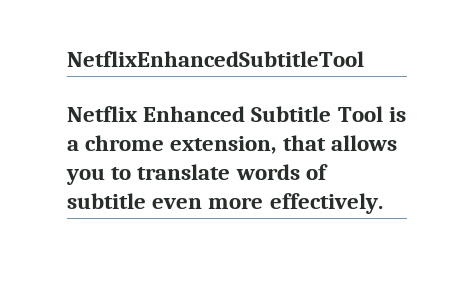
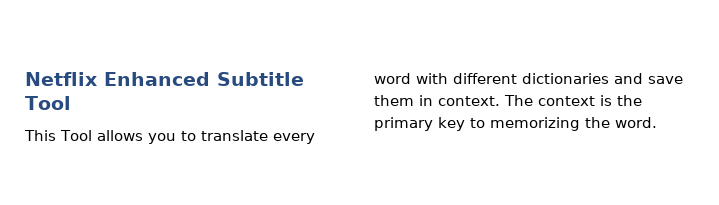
[67,51,364,67] NetflixEnhancedSubtitleTool // -> (25, 79) none
[388,107,406,122] [67,135,397,154] [66,164,328,185] [67,193,383,214] is a chrome extension, that allows you to translate words of subtitle even more effectively. -> [24,130,315,144] [374,73,683,84] [374,95,642,106] [374,117,657,131] // This Tool allows you to translate every word with different dictionaries and save them in context. The context is the primary key to memorizing the word.

